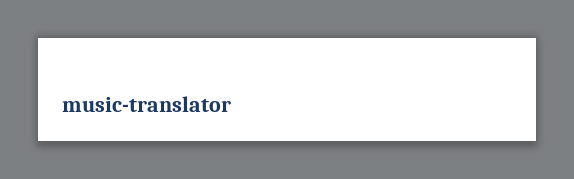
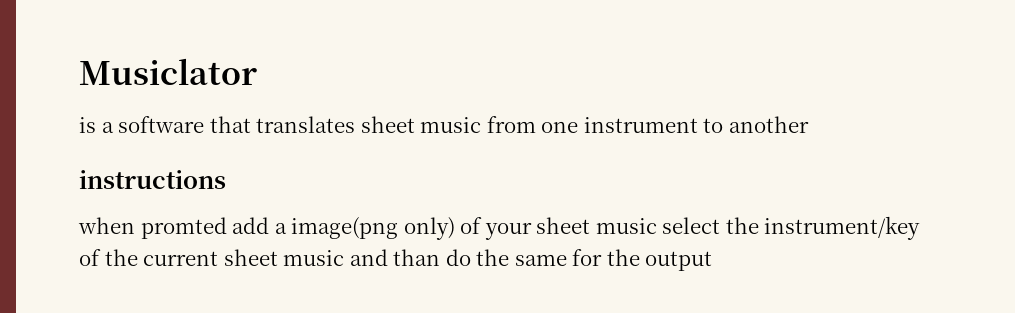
[62,96,231,112] music-translator -> [79,58,257,85] [79,116,809,133] [79,170,226,189] [78,216,921,240] [79,249,713,271] Musiclator // is a software that translates sheet music from one instrument to another // instructions // when promted add a image(png only) of your sheet music select the instrument/key of the current sheet music and than do the same for the output

